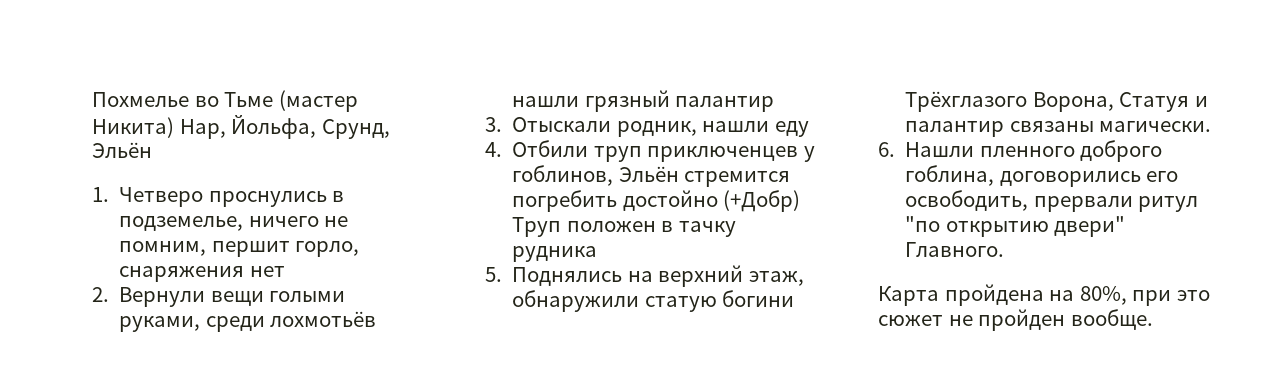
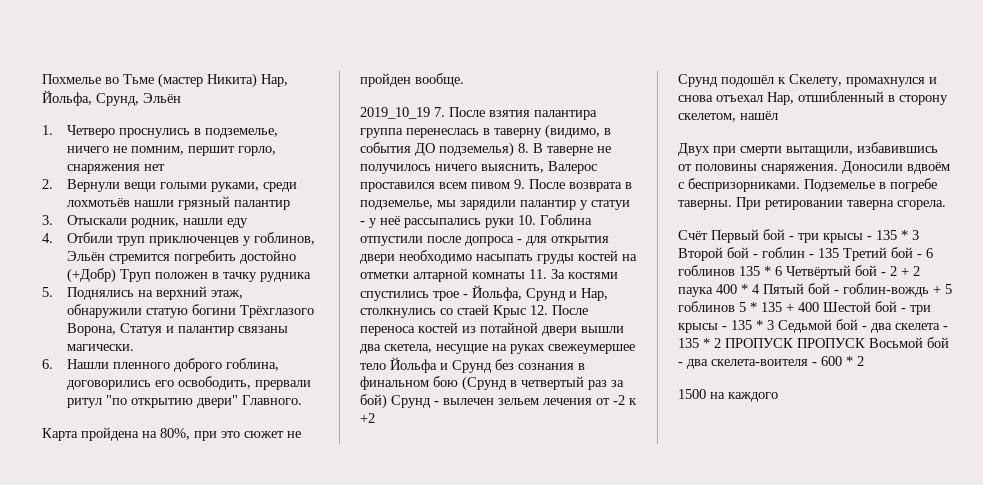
(1153, 319) none -> [360,107,597,120] [360,124,611,139] [360,142,611,157] [360,161,597,174] [360,179,632,192] [360,200,630,210] [360,214,592,228] [360,236,609,246] [360,250,637,264] [360,268,618,282] [360,285,608,301] [360,304,588,318] [360,322,624,336] [360,344,635,354] [360,357,585,373] [360,376,624,391] [360,394,637,409] [360,413,375,423] [678,74,937,87] [678,91,948,105] [678,111,778,122] [678,142,938,156] [678,161,950,174] [678,178,937,192] [678,197,946,210] [678,229,919,243] [678,247,933,261] [678,265,920,279] [678,283,952,297] [678,301,931,315] [678,319,948,333] [678,337,949,348] [678,356,864,369] [678,389,778,402] // 2019_10_19 7. После взятия палантира группа перенеслась в таверну (видимо, в события ДО подземелья) 8. В таверне не получилось ничего выяснить, Валерос проставился всем пивом 9. После возврата в подземелье, мы зарядили палантир у статуи - у неё рассыпались руки 10. Гоблина отпустили после допроса - для открытия двери необходимо насыпать груды костей на отметки алтарной комнаты 11. За костями спустились трое - Йольфа, Срунд и Нар, столкнулись со стаей Крыс 12. После переноса костей из потайной двери вышли два скетела, несущие на руках свежеумершее тело Йольфа и Срунд без сознания в финальном бою (Срунд в четвертый раз за бой) Срунд - вылечен зельем лечения от -2 к +2 // Срунд подошёл к Скелету, промахнулся и снова отъехал Нар, отшибленный в сторону скелетом, нашёл // Двух при смерти вытащили, избавившись от половины снаряжения. Доносили вдвоём с беспризорниками. Подземелье в погребе таверны. При ретировании таверна сгорела. // Счёт Первый бой - три крысы - 135 * 3 Второй бой - гоблин - 135 Третий бой - 6 гоблинов 135 * 6 Четвёртый бой - 2 + 2 паука 400 * 4 Пятый бой - гоблин-вождь + 5 гоблинов 5 * 135 + 400 Шестой бой - три крысы - 135 * 3 Седьмой бой - два скелета - 135 * 2 ПРОПУСК ПРОПУСК Восьмой бой - два скелета-воителя - 600 * 2 // 1500 на каждого

